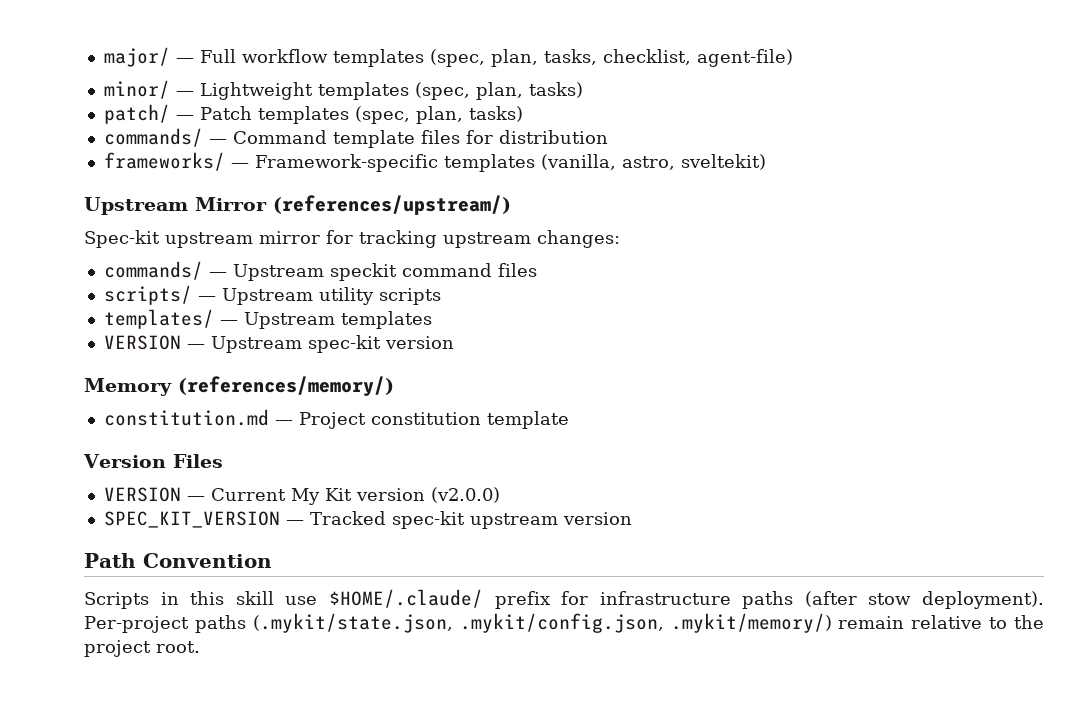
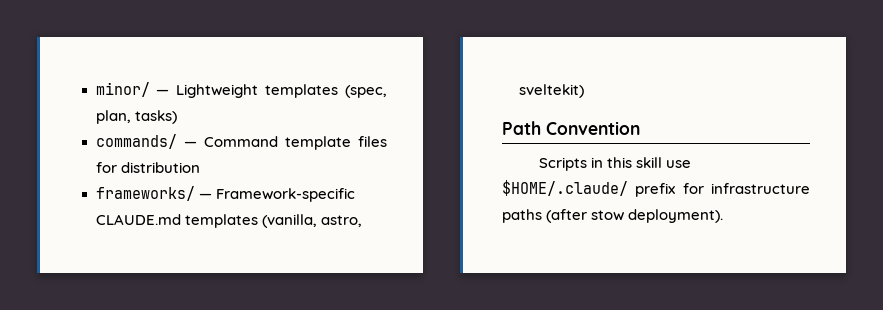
[103,47,793,67] major/ — Full workflow templates (spec, plan, tasks, checklist, agent-file) // -> (95, 89) none
[103,104,523,124] // patch/ — Patch templates (spec, plan, tasks) -> (177, 117) none
(438, 163) none -> [95,214,181,225] CLAUDE.md
[84,195,511,215] [84,230,620,248] [103,261,537,281] [103,285,441,305] [103,309,432,329] [103,335,454,353] [84,376,394,396] [103,409,569,429] [83,454,223,468] [103,487,500,505] [103,511,632,529] // Upstream Mirror (references/upstream/) // Spec-kit upstream mirror for tracking upstream changes: // commands/ — Upstream speckit command files // scripts/ — Upstream utility scripts // templates/ — Upstream templates // VERSION — Upstream spec-kit version // Memory (references/memory/) // constitution.md — Project constitution template // Version Files // VERSION — Current My Kit version (v2.0.0) // SPEC_KIT_VERSION — Tracked spec-kit upstream version -> (584, 91) none
[84,613,1044,633] [84,640,200,657] Per-project paths (.mykit/state.json, .mykit/config.json, .mykit/memory/) remain relative to the project root. -> (724, 216) none

